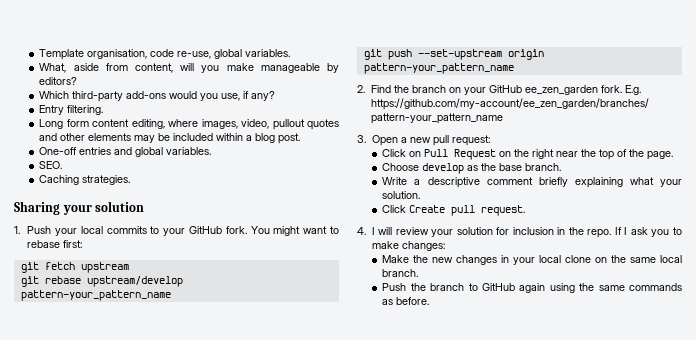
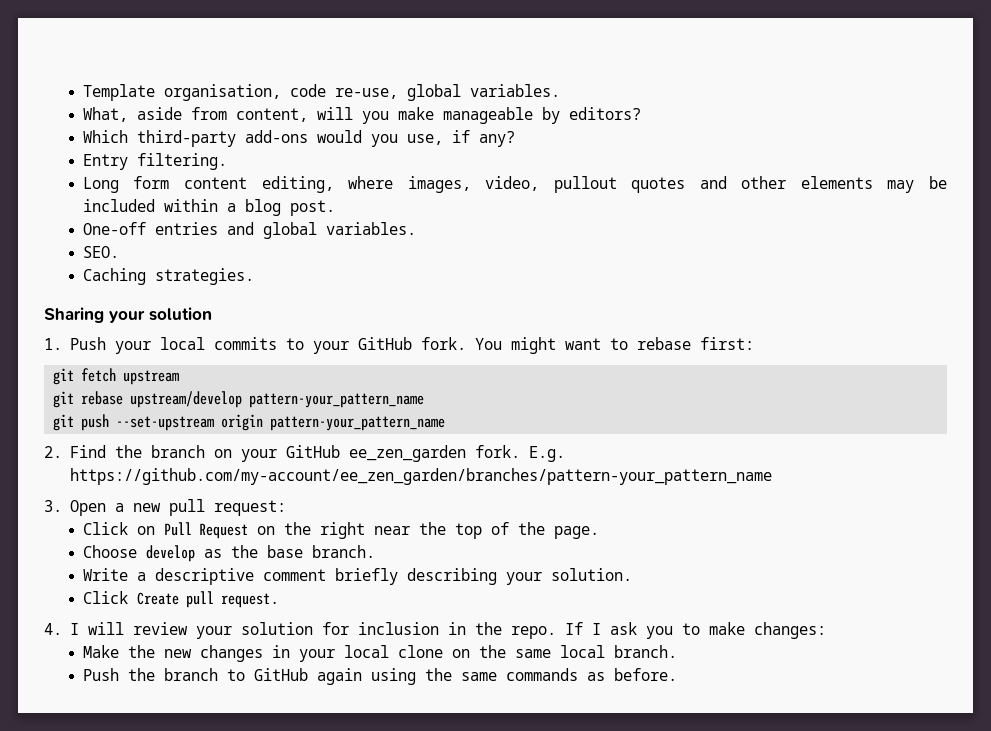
[574,177,654,188] explaining what -> [406,568,497,585] describing

